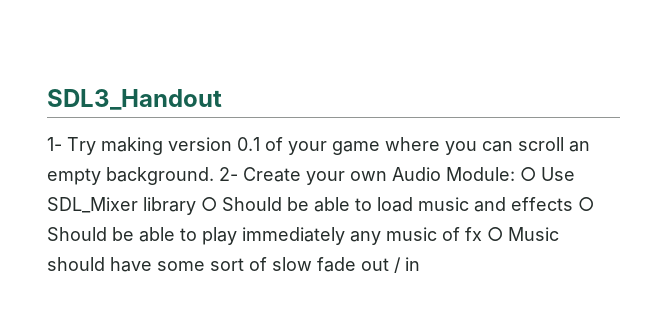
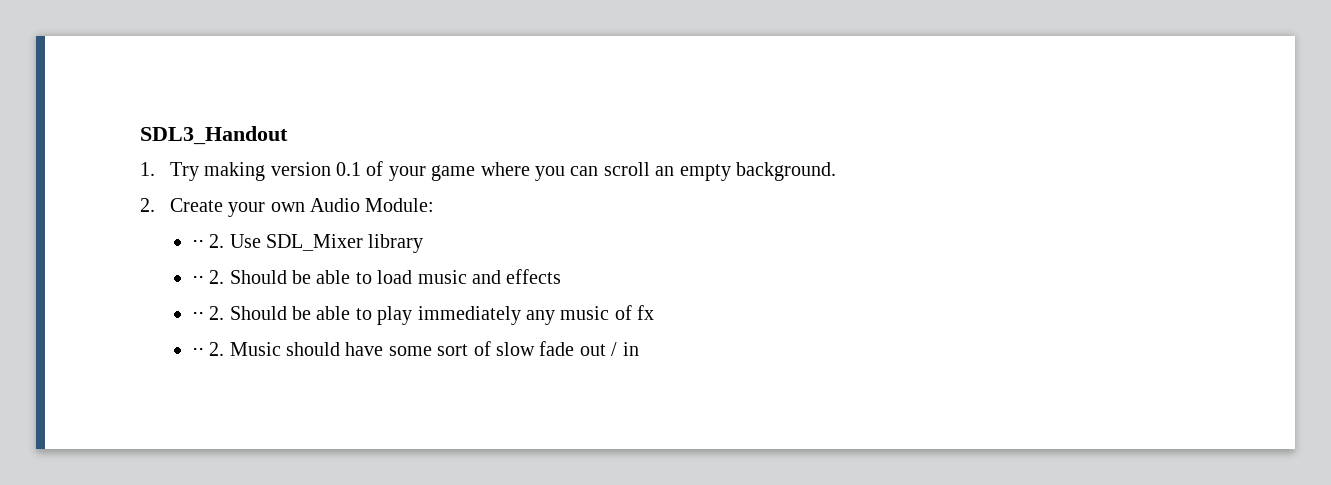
[47,137,62,151] 1- -> [140,162,155,176] 1.
[219,167,238,181] 2- -> [140,198,155,212] // 2.
[520,167,536,181] ○ -> [191,234,225,248] // ⋅⋅ 2.
[201,197,217,211] ○ -> [191,270,225,284] // ⋅⋅ 2.
[578,197,594,211] ○ -> [191,306,225,320] // ⋅⋅ 2.
[487,227,503,241] ○ -> [191,342,225,356] // ⋅⋅ 2.

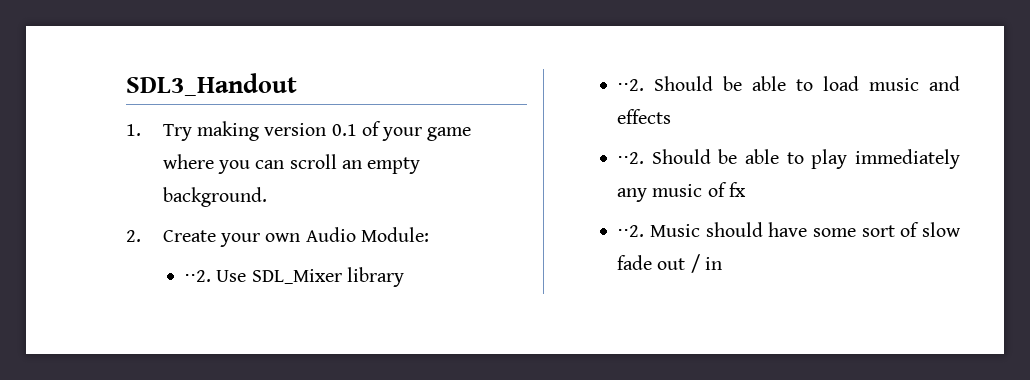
[191,234,225,248] ⋅⋅ 2. -> [184,270,212,282] ⋅⋅2.
[191,270,225,284] ⋅⋅ 2. -> [617,79,645,91] ⋅⋅2.
[191,306,225,320] ⋅⋅ 2. -> [617,152,645,164] ⋅⋅2.
[191,342,225,356] ⋅⋅ 2. -> [617,225,645,237] ⋅⋅2.

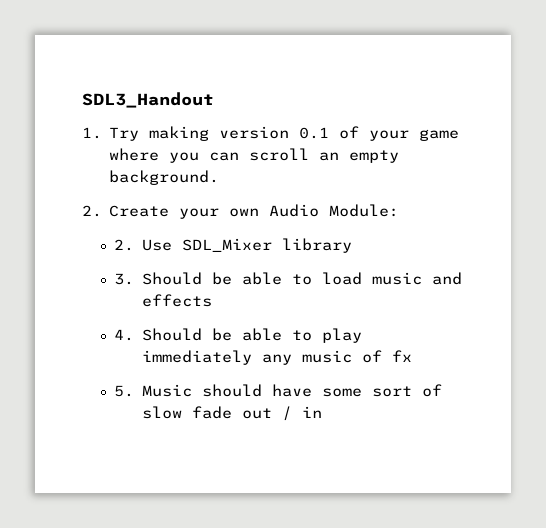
[184,270,212,282] ⋅⋅2. -> [114,239,135,251] 2.
[617,79,645,91] ⋅⋅2. -> [114,273,135,285] 3.
[617,152,645,164] ⋅⋅2. -> [114,329,135,341] 4.
[617,225,645,237] ⋅⋅2. -> [114,385,135,397] 5.

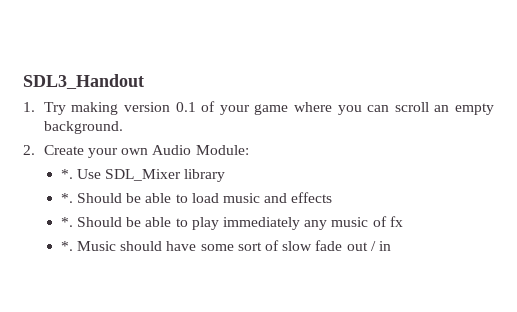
[114,239,135,251] 2. -> [60,169,73,179] *.
[114,273,135,285] 3. -> [60,193,73,203] *.
[114,329,135,341] 4. -> [60,217,73,227] *.
[114,385,135,397] 5. -> [60,241,73,251] *.

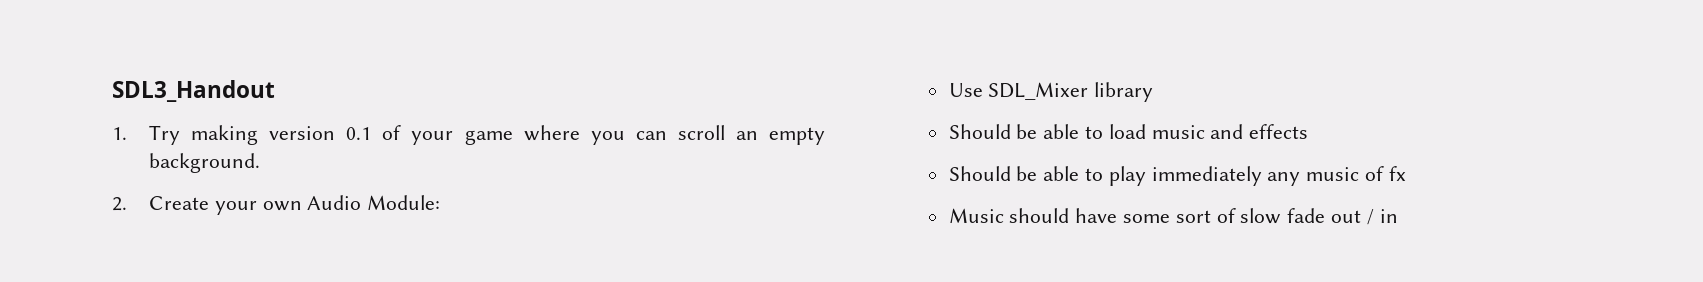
[60,169,73,179] *. -> (441, 202) none
[60,193,73,203] *. -> (1154, 92) none
[60,217,73,227] *. -> (1309, 131) none
[60,241,73,251] *. -> (1406, 173) none

